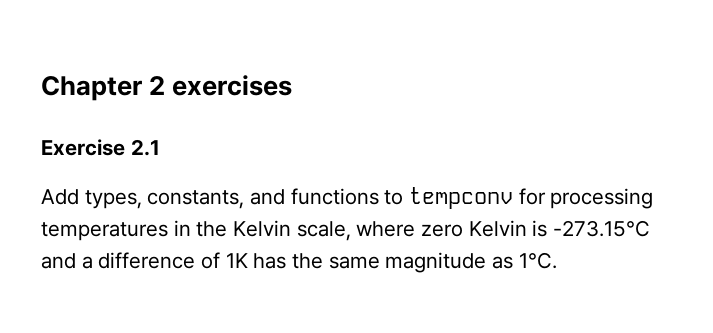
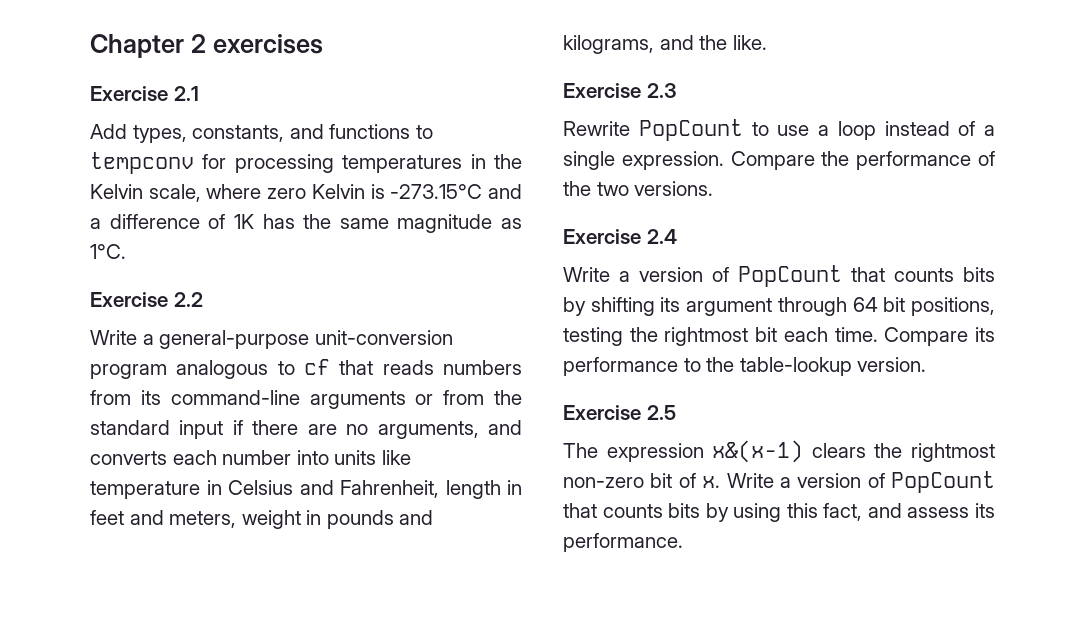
(557, 260) none -> [90,292,203,307] [90,330,453,349] [90,359,522,379] [90,390,522,409] [90,420,522,439] [90,450,411,465] [90,480,522,499] [90,510,434,529] [563,35,767,54] [563,83,677,98] [563,119,995,141] [563,151,995,170] [563,181,714,196] [563,229,677,244] [563,265,995,287] [563,297,995,316] [563,327,995,346] [563,357,927,376] [563,405,676,420] [563,440,996,463] [563,471,995,493] [563,503,995,522] [563,533,683,552] // Exercise 2.2 // Write a general-purpose unit-conversion program analogous to cf that reads numbers from its command-line arguments or from the standard input if there are no arguments, and converts each number into units like temperature in Celsius and Fahrenheit, length in feet and meters, weight in pounds and kilograms, and the like. // Exercise 2.3 // Rewrite PopCount to use a loop instead of a single expression. Compare the performance of the two versions. // Exercise 2.4 // Write a version of PopCount that counts bits by shifting its argument through 64 bit positions, testing the rightmost bit each time. Compare its performance to the table-lookup version. // Exercise 2.5 // The expression x&(x-1) clears the rightmost non-zero bit of x. Write a version of PopCount that counts bits by using this fact, and assess its performance.

